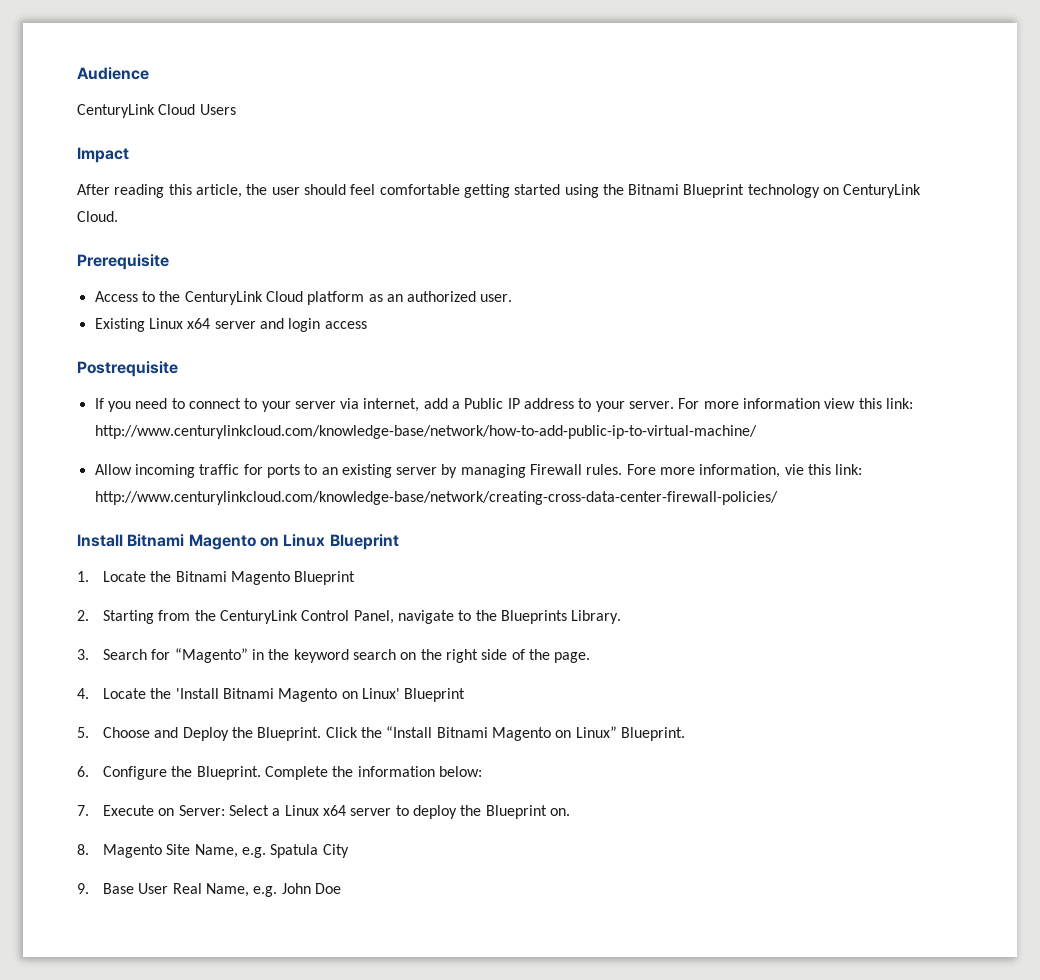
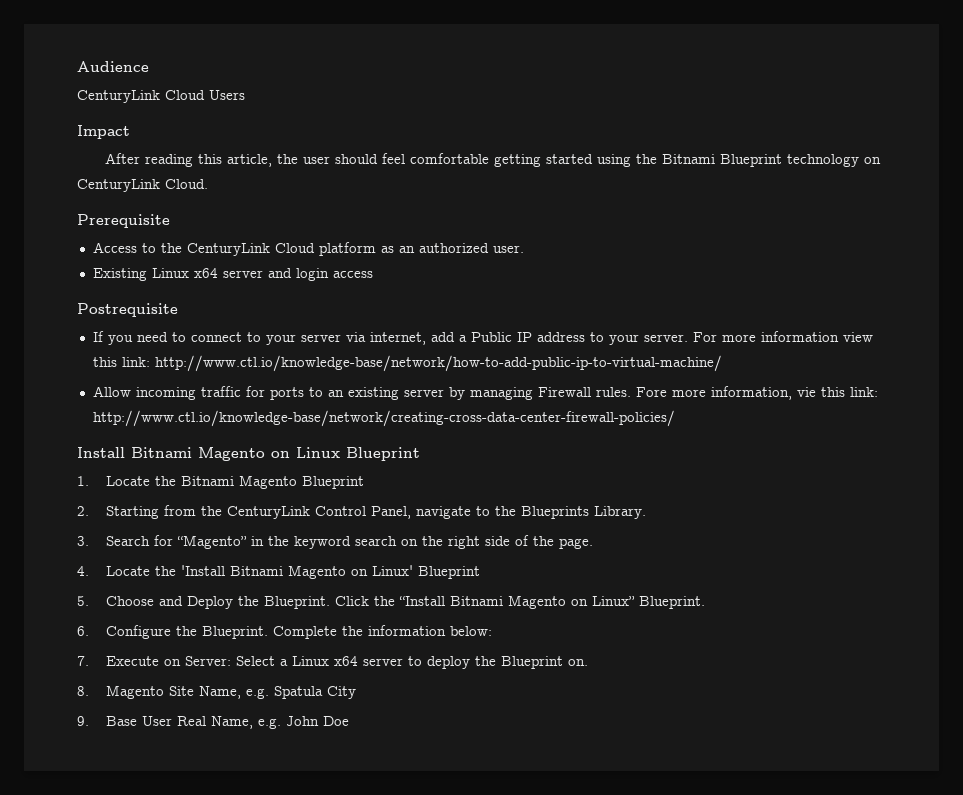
[94,425,757,439] http://www.centurylinkcloud.com/knowledge-base/network/how-to-add-public-ip-to-virtual-machine/ -> [154,355,722,372] http://www.ctl.io/knowledge-base/network/how-to-add-public-ip-to-virtual-machine/
[94,491,778,505] http://www.centurylinkcloud.com/knowledge-base/network/creating-cross-data-center-firewall-policies/ -> [92,410,675,427] http://www.ctl.io/knowledge-base/network/creating-cross-data-center-firewall-policies/

